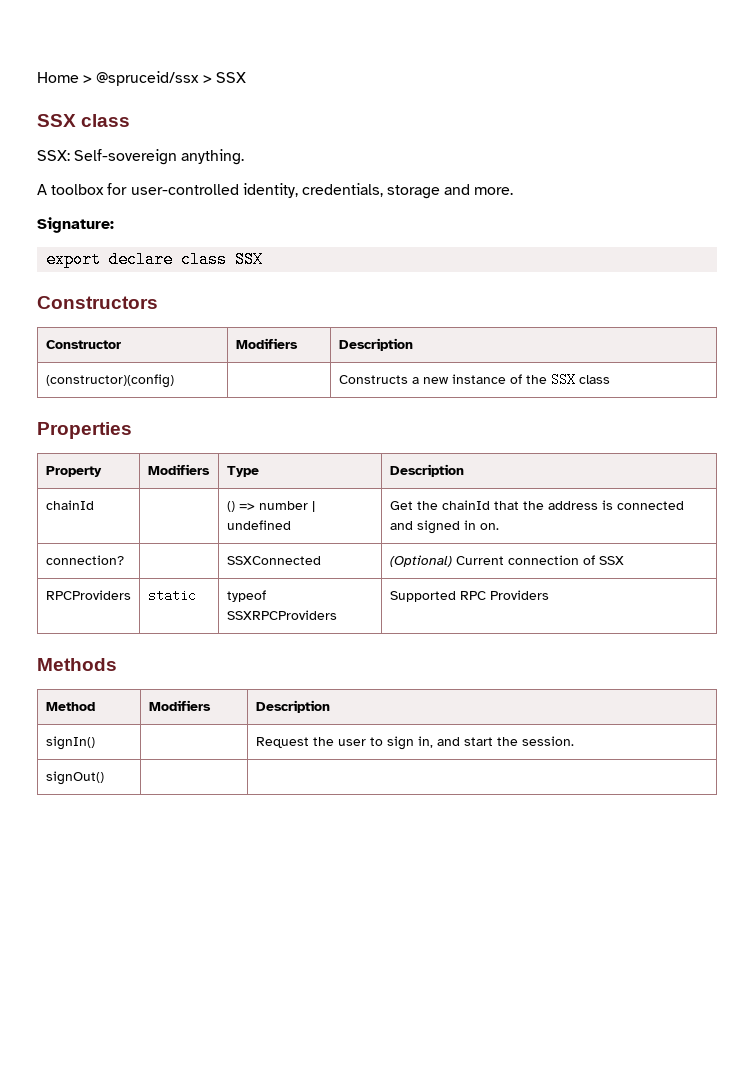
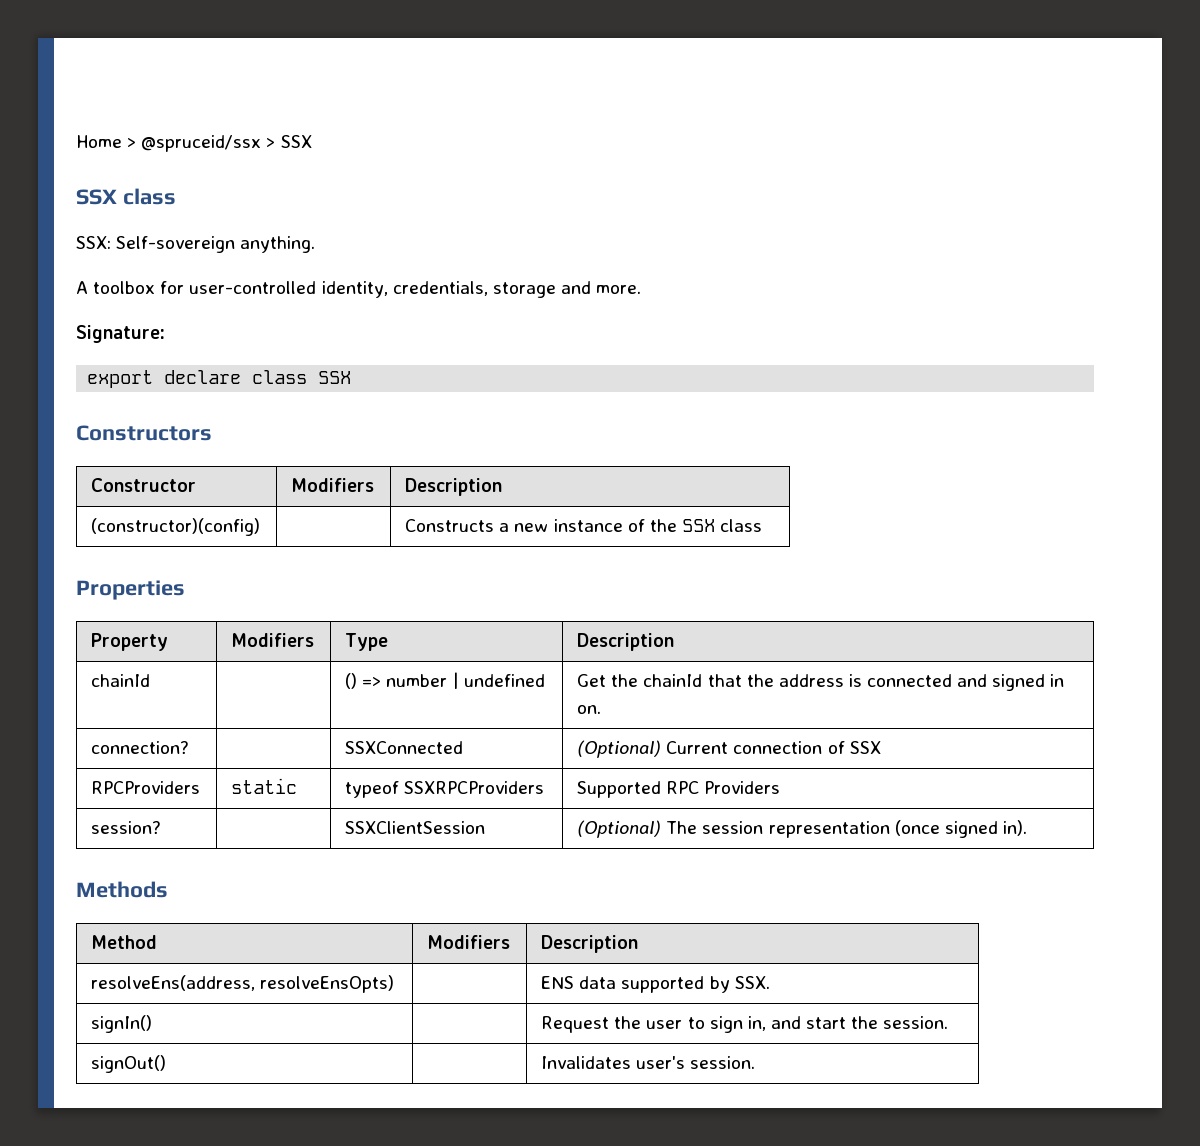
[37,658,117,671] [45,702,95,711] [148,700,211,711] [255,700,330,713] // Methods // Method | Modifiers | Description -> [91,821,162,834] [345,821,486,834] [577,820,1027,838] [76,881,168,898] [91,935,158,949] [427,935,511,949] [541,935,639,953] [91,975,395,993] [541,976,770,993] // session? | | SSXClientSession | (Optional) The session representation (once signed in). // Methods // Method | Modifiers | Description // resolveEns(address, resolveEnsOpts) | | ENS data supported by SSX.
(104, 778) none -> [541,1056,756,1069] Invalidates user's session.

